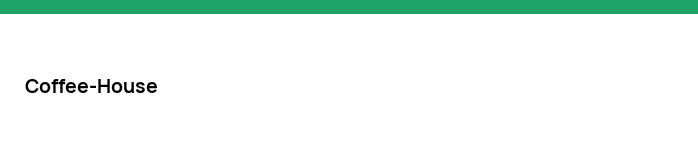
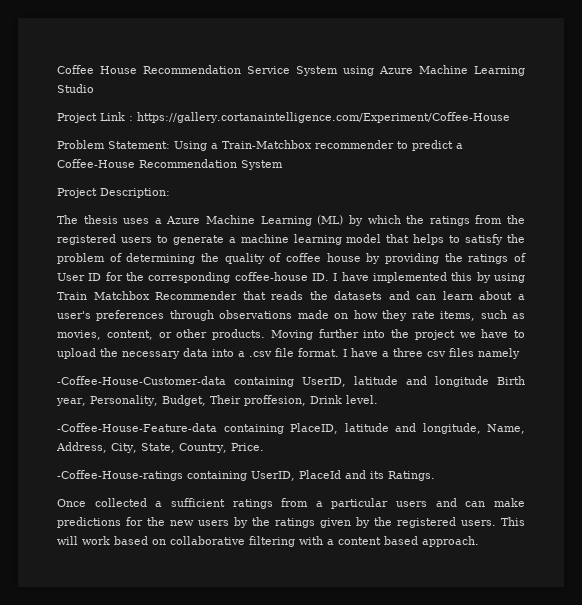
[25,79,158,93] Coffee-House -> [57,65,525,76] [57,84,94,93] [57,112,510,123] [57,140,463,151] [57,159,283,170] [57,188,170,198] [57,215,526,226] [57,234,526,245] [57,253,526,264] [57,272,525,283] [57,291,525,300] [57,310,525,321] [57,329,525,340] [57,348,520,359] [57,376,525,387] [56,395,378,406] [57,423,525,434] [56,442,264,453] [57,470,435,481] [57,498,525,509] [57,517,525,528] [57,536,479,547] Coffee House Recommendation Service System using Azure Machine Learning Studio // Project Link : https://gallery.cortanaintelligence.com/Experiment/Coffee-House // Problem Statement: Using a Train-Matchbox recommender to predict a Coffee-House Recommendation System // Project Description: // The thesis uses a Azure Machine Learning (ML) by which the ratings from the registered users to generate a machine learning model that helps to satisfy the problem of determining the quality of coffee house by providing the ratings of User ID for the corresponding coffee-house ID. I have implemented this by using Train Matchbox Recommender that reads the datasets and can learn about a user's preferences through observations made on how they rate items, such as movies, content, or other products. Moving further into the project we have to upload the necessary data into a .csv file format. I have a three csv files namely // -Coffee-House-Customer-data containing UserID, latitude and longitude Birth year, Personality, Budget, Their proffesion, Drink level. // -Coffee-House-Feature-data containing PlaceID, latitude and longitude, Name, Address, City, State, Country, Price. // -Coffee-House-ratings containing UserID, PlaceId and its Ratings. // Once collected a sufficient ratings from a particular users and can make predictions for the new users by the ratings given by the registered users. This will work based on collaborative filtering with a content based approach.

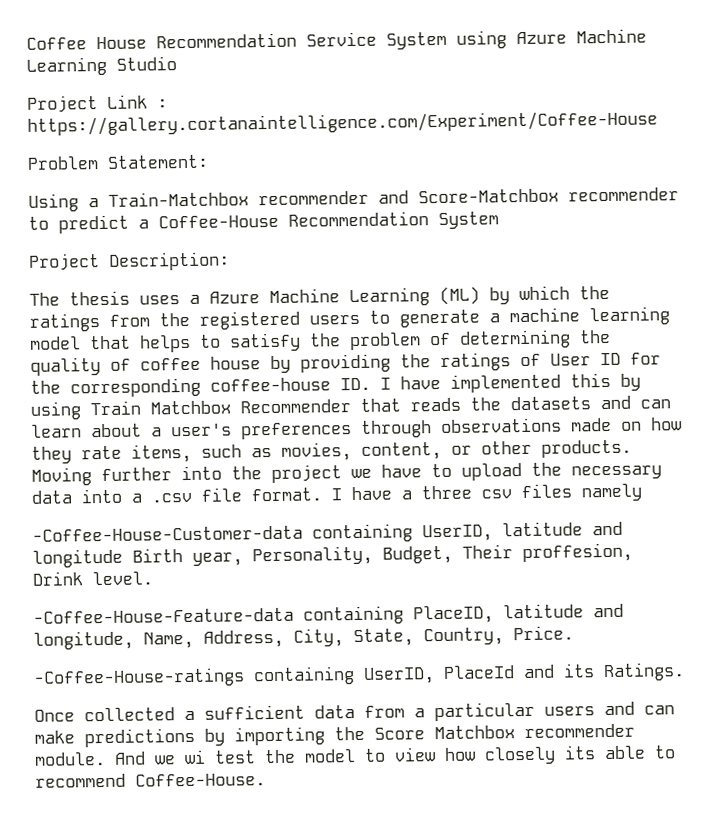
(170, 145) none -> (209, 161) //
(394, 144) none -> [378,187,679,204] and Score-Matchbox recommender
[232,499,273,509] ratings -> [314,705,355,719] data
[126,517,525,528] [57,536,479,547] for the new users by the ratings given by the registered users. This will work based on collaborative filtering with a content based approach. -> [204,723,635,746] [34,745,676,766] [35,773,266,788] by importing the Score Matchbox recommender module. And we wi test the model to view how closely its able to recommend Coffee-House.

